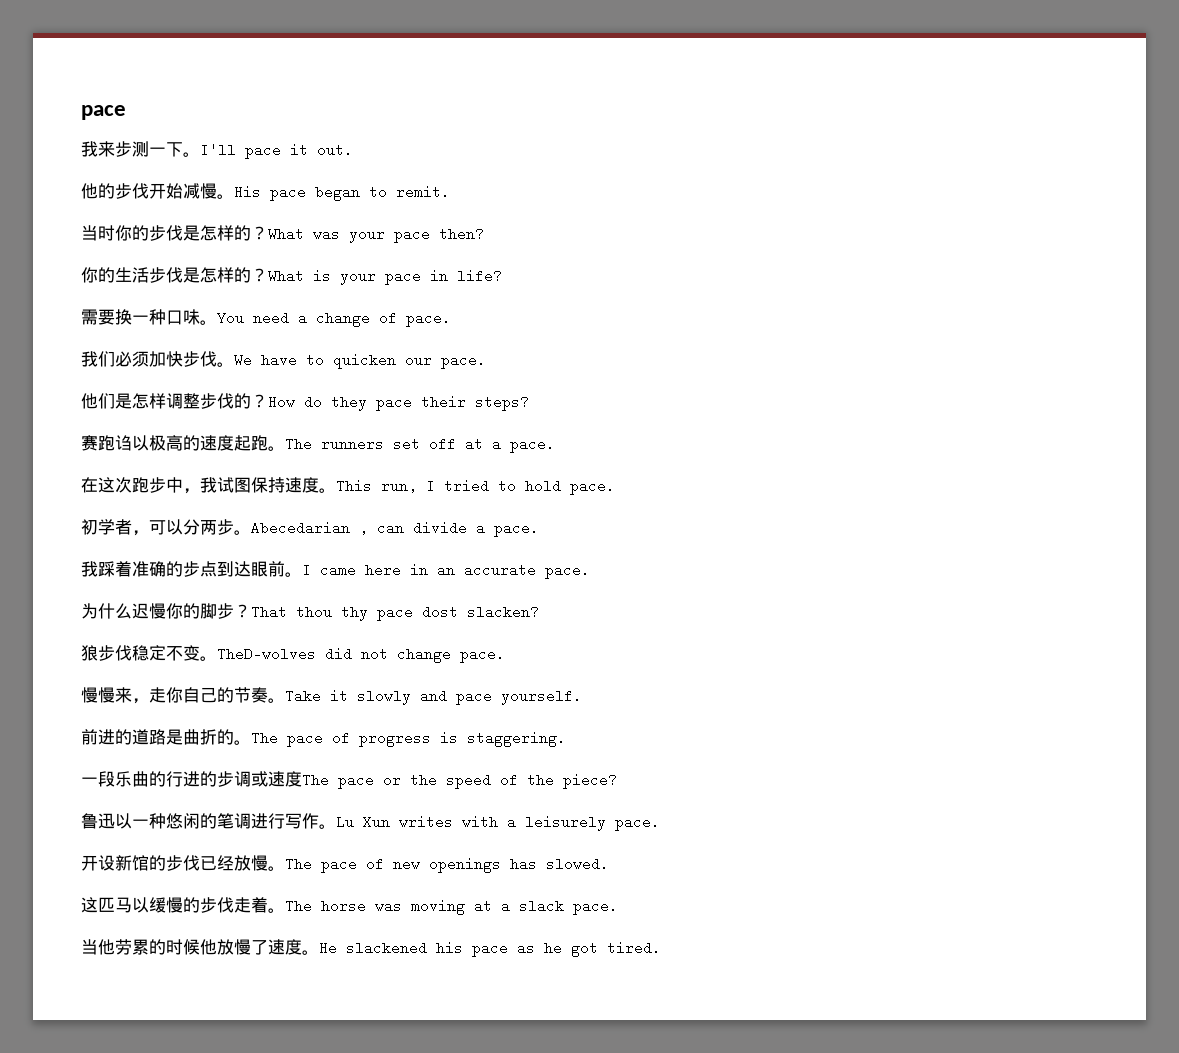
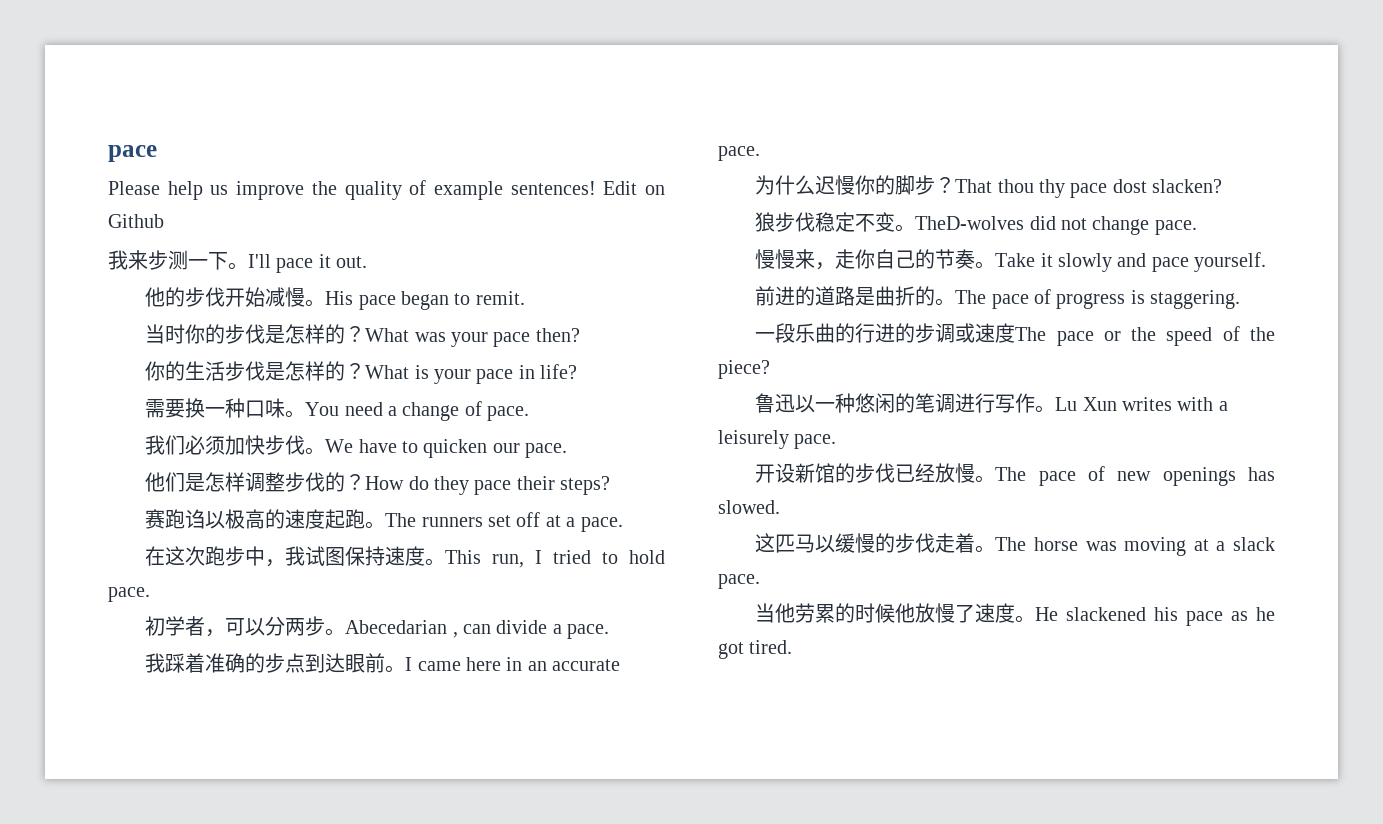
[81,105,126,120] pace -> [108,145,157,162] [108,180,665,200] [108,214,164,228] pace // Please help us improve the quality of example sentences! Edit on Github

